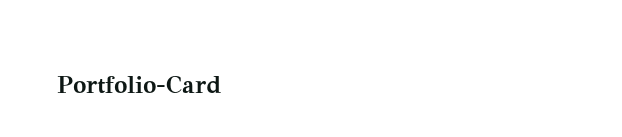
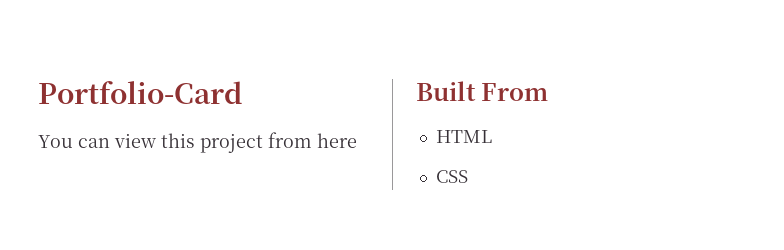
(222, 84) none -> [38,132,357,153] [416,81,549,101] [435,130,492,143] [435,170,468,183] // You can view this project from here // Built From // HTML // CSS

